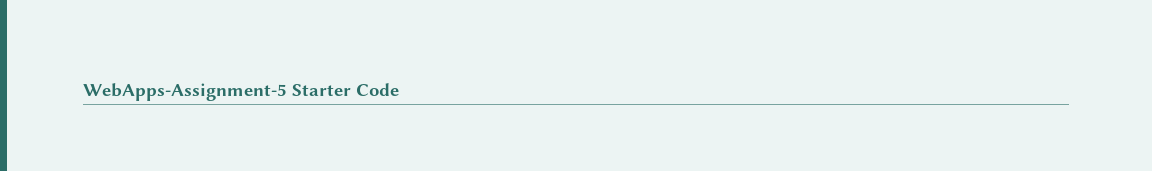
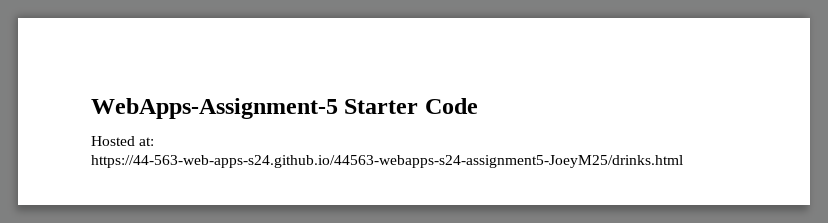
(399, 89) none -> [91,136,155,146] [91,155,683,168] // Hosted at: https://44-563-web-apps-s24.github.io/44563-webapps-s24-assignment5-JoeyM25/drinks.html

